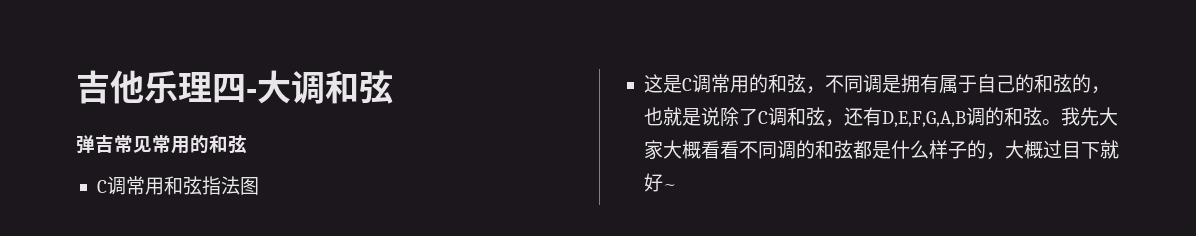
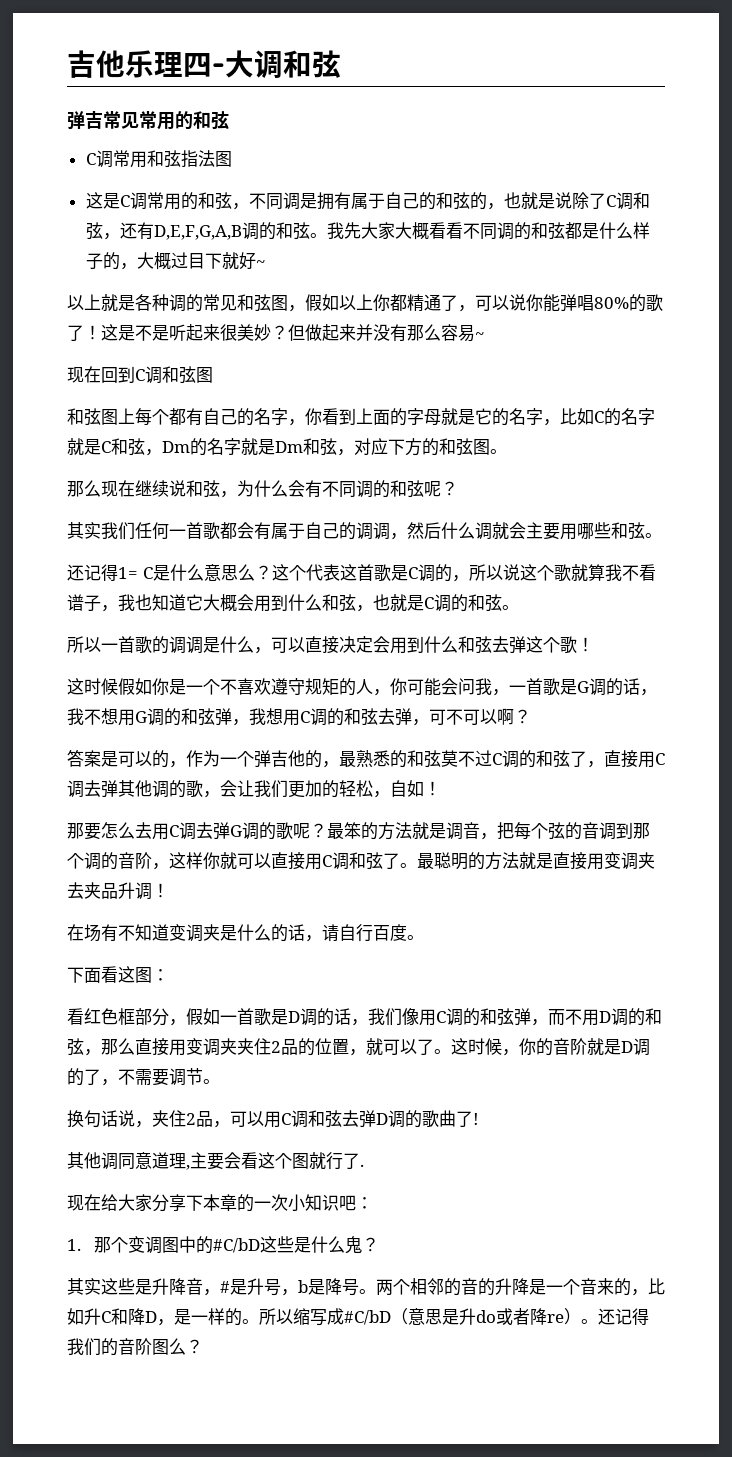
(677, 187) none -> [67,294,663,312] [67,324,485,342] [67,366,213,384] [67,408,655,426] [67,438,507,456] [67,480,458,498] [67,522,662,540] [67,564,656,582] [67,594,519,612] [67,636,594,654] [67,678,657,696] [67,708,531,726] [67,749,665,768] [67,780,441,798] [67,822,650,840] [67,852,655,870] [67,882,169,900] [67,924,424,942] [67,966,169,983] [67,1008,662,1026] [67,1038,650,1056] [67,1068,220,1086] [67,1110,479,1128] [67,1152,364,1170] [67,1194,373,1212] [67,1236,379,1254] [67,1278,665,1296] [67,1308,649,1326] [67,1338,203,1356] // 以上就是各种调的常见和弦图，假如以上你都精通了，可以说你能弹唱80%的歌了！这是不是听起来很美妙？但做起来并没有那么容易~ // 现在回到C调和弦图 // 和弦图上每个都有自己的名字，你看到上面的字母就是它的名字，比如C的名字就是C和弦，Dm的名字就是Dm和弦，对应下方的和弦图。 // 那么现在继续说和弦，为什么会有不同调的和弦呢？ // 其实我们任何一首歌都会有属于自己的调调，然后什么调就会主要用哪些和弦。 // 还记得1= C是什么意思么？这个代表这首歌是C调的，所以说这个歌就算我不看谱子，我也知道它大概会用到什么和弦，也就是C调的和弦。 // 所以一首歌的调调是什么，可以直接决定会用到什么和弦去弹这个歌！ // 这时候假如你是一个不喜欢遵守规矩的人，你可能会问我，一首歌是G调的话，我不想用G调的和弦弹，我想用C调的和弦去弹，可不可以啊？ // 答案是可以的，作为一个弹吉他的，最熟悉的和弦莫不过C调的和弦了，直接用C调去弹其他调的歌，会让我们更加的轻松，自如！ // 那要怎么去用C调去弹G调的歌呢？最笨的方法就是调音，把每个弦的音调到那个调的音阶，这样你就可以直接用C调和弦了。最聪明的方法就是直接用变调夹去夹品升调！ // 在场有不知道变调夹是什么的话，请自行百度。 // 下面看这图： // 看红色框部分，假如一首歌是D调的话，我们像用C调的和弦弹，而不用D调的和弦，那么直接用变调夹夹住2品的位置，就可以了。这时候，你的音阶就是D调的了，不需要调节。 // 换句话说，夹住2品，可以用C调和弦去弹D调的歌曲了! // 其他调同意道理,主要会看这个图就行了. // 现在给大家分享下本章的一次小知识吧： // 1.那个变调图中的#C/bD这些是什么鬼？ // 其实这些是升降音，#是升号，b是降号。两个相邻的音的升降是一个音来的，比如升C和降D，是一样的。所以缩写成#C/bD（意思是升do或者降re）。还记得我们的音阶图么？

